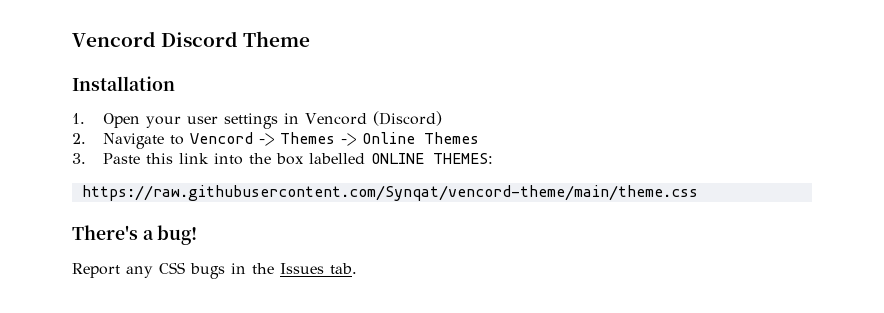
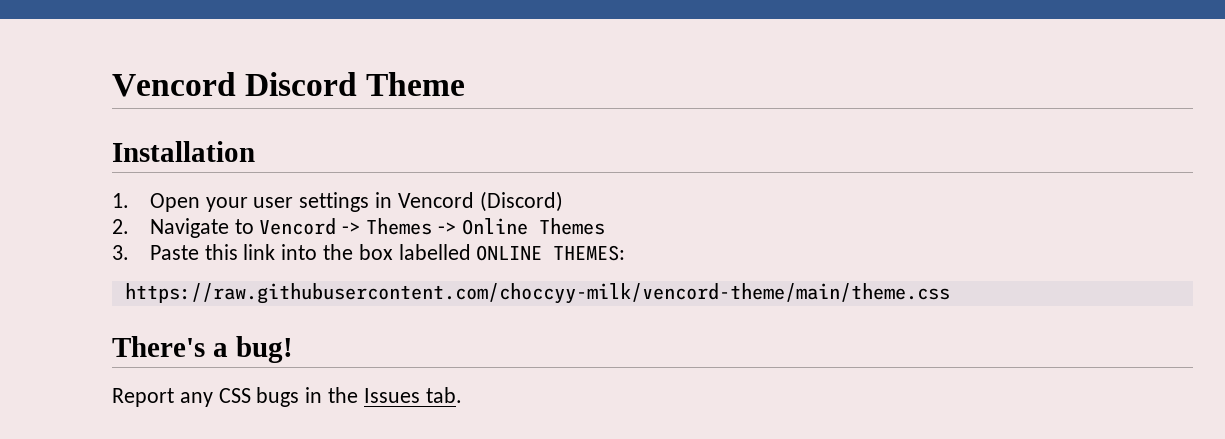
[81,185,698,201] https://raw.githubusercontent.com/Synqat/vencord-theme/main/theme.css -> [124,283,950,304] https://raw.githubusercontent.com/choccyy-milk/vencord-theme/main/theme.css

